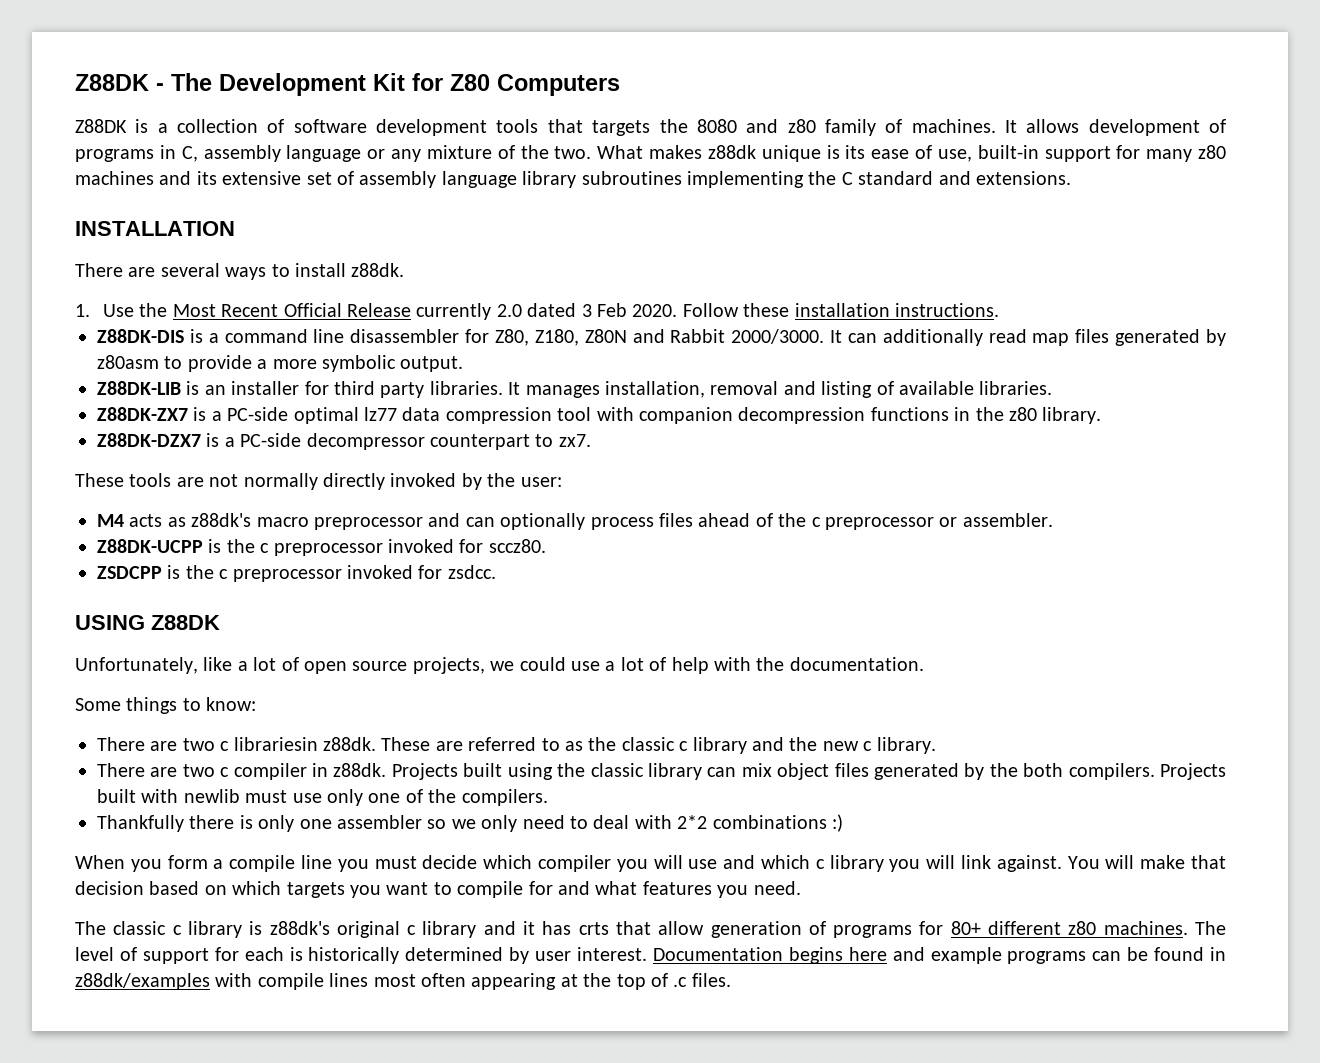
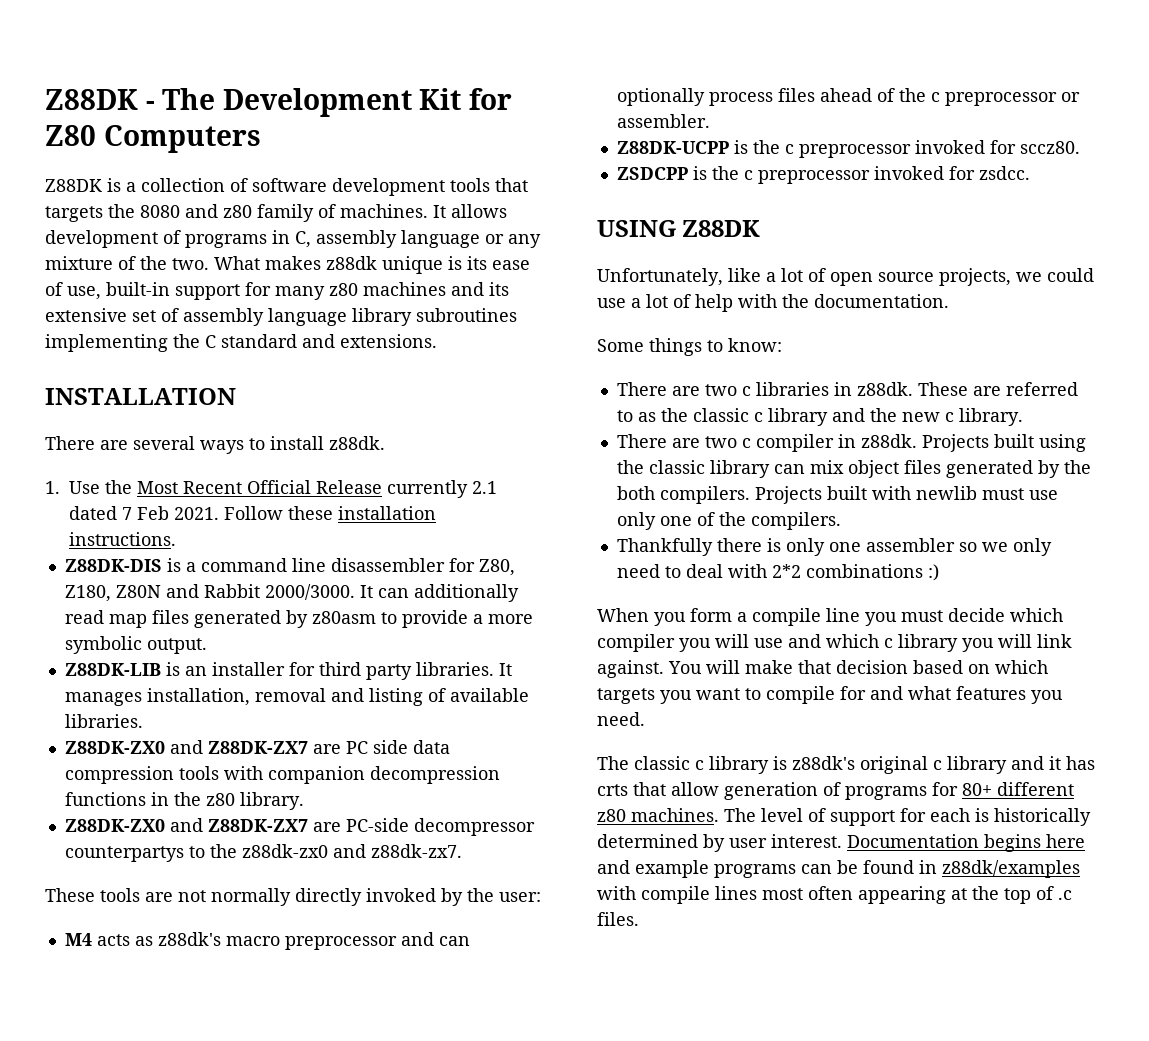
[496,303,678,317] 2.0 dated 3 Feb 2020. -> [472,481,497,494] [69,506,219,520] 2.1 dated 7 Feb 2021.
[97,407,397,424] Z88DK-ZX7 is a PC-side optimal lz77 -> [64,740,408,754] Z88DK-ZX0 and Z88DK-ZX7 are PC side
[557,407,592,421] tool -> [178,766,219,780] tools
[97,433,591,450] Z88DK-DZX7 is a PC-side decompressor counterpart to zx7. -> [64,818,535,836] [64,844,462,862] Z88DK-ZX0 and Z88DK-ZX7 are PC-side decompressor counterpartys to the z88dk-zx0 and z88dk-zx7.
[233,737,318,751] librariesin -> [755,382,852,396] libraries in

